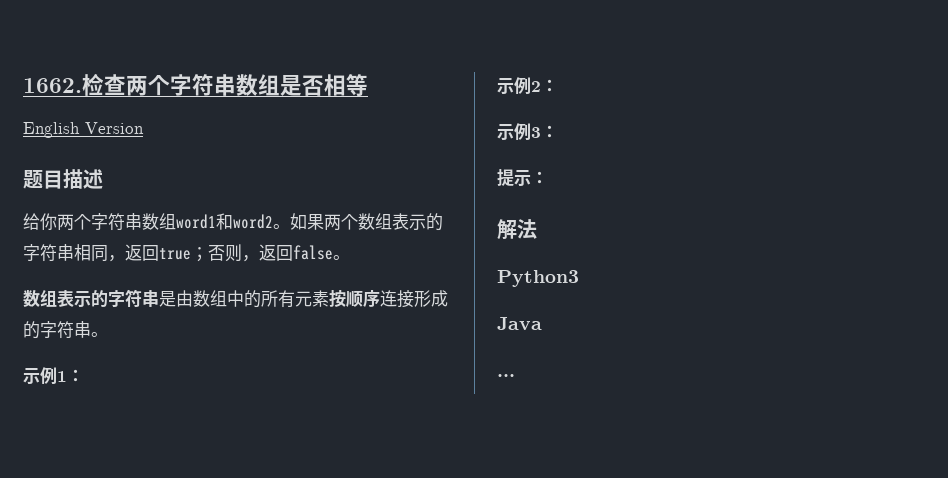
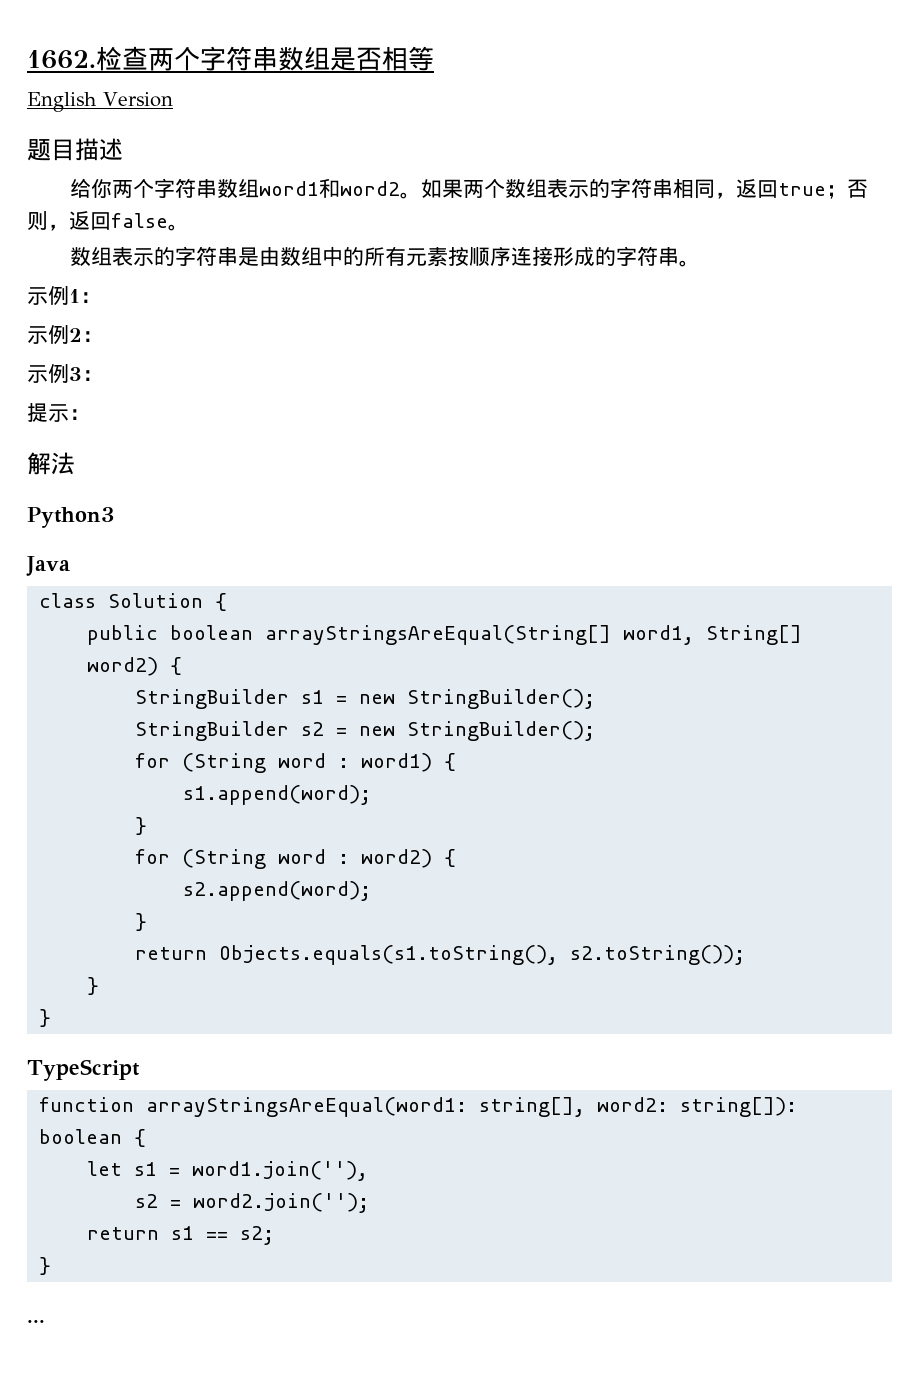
(542, 323) none -> [39,593,228,611] [87,625,803,645] [87,657,183,676] [135,689,596,709] [135,721,596,741] [135,753,457,773] [183,785,372,805] [135,817,148,835] [135,849,457,869] [183,881,372,901] [135,913,148,931] [135,945,746,965] [87,977,100,995] [39,1009,52,1027] [27,1059,140,1081] [39,1097,798,1117] [39,1129,147,1147] [87,1161,369,1181] [135,1193,370,1213] [87,1226,275,1245] [39,1257,52,1275] // class Solution { // public boolean arrayStringsAreEqual(String[] word1, String[] word2) { // StringBuilder s1 = new StringBuilder(); // StringBuilder s2 = new StringBuilder(); // for (String word : word1) { // s1.append(word); // } // for (String word : word2) { // s2.append(word); // } // return Objects.equals(s1.toString(), s2.toString()); // } // } // TypeScript // function arrayStringsAreEqual(word1: string[], word2: string[]): boolean { // let s1 = word1.join(''), // s2 = word2.join(''); // return s1 == s2; // }

